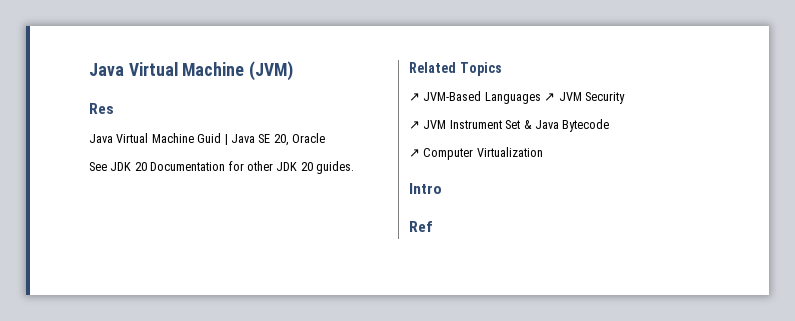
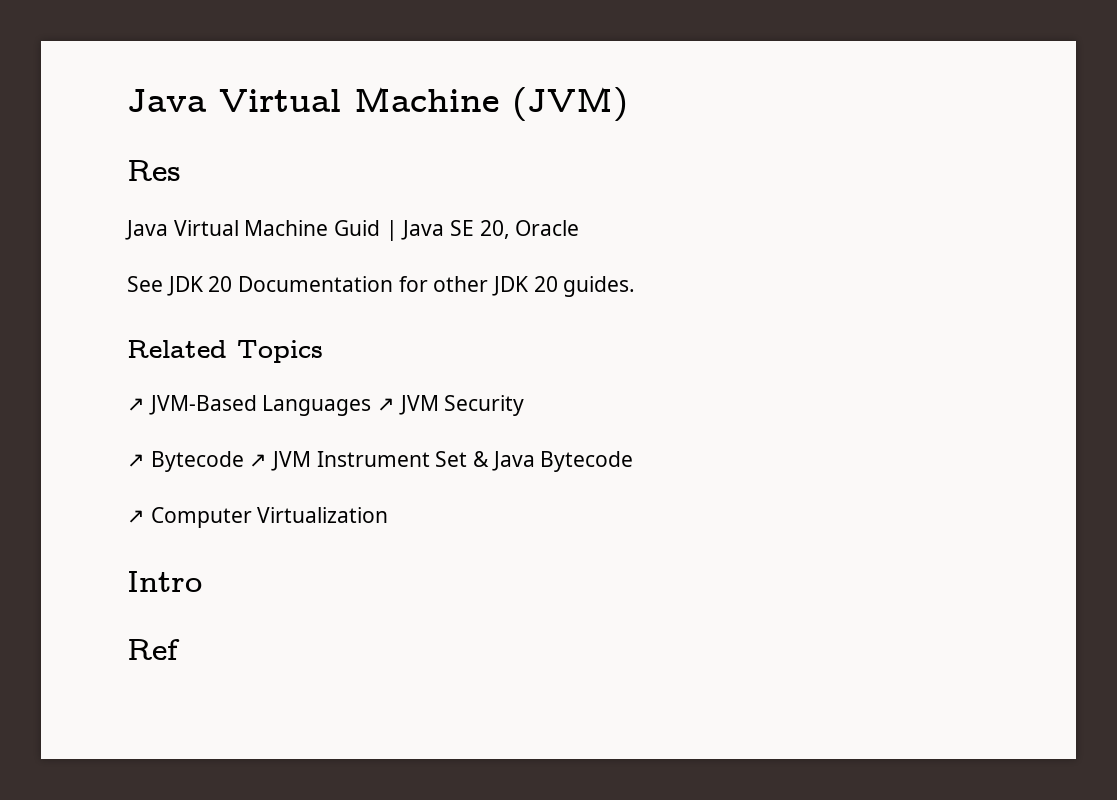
(420, 125) none -> [150,451,268,472] Bytecode ↗

